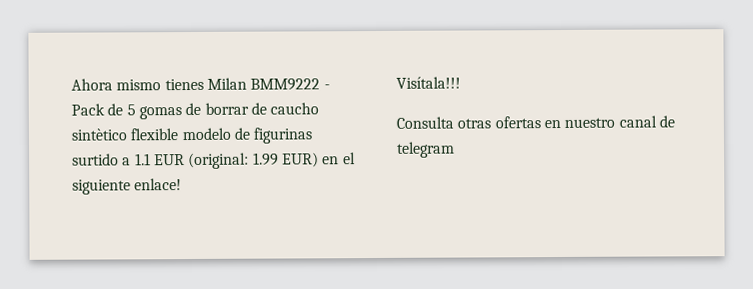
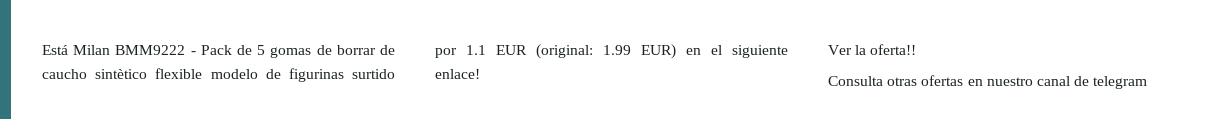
[71,78,204,91] Ahora mismo tienes -> [42,45,68,55] Está
[122,157,132,166] a -> [435,48,457,58] por
[396,76,461,89] Visítala!!! -> [828,44,917,55] Ver la oferta!!

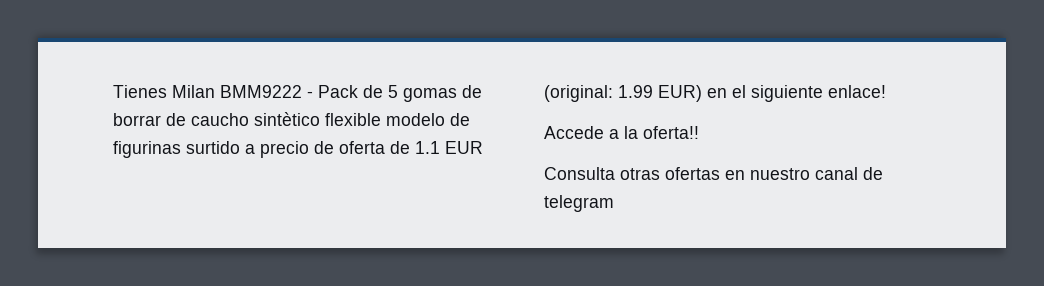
[42,45,68,55] Está -> [113,85,167,98] Tienes
[435,48,457,58] por -> [245,141,410,158] a precio de oferta de
[828,45,852,55] Ver -> [544,126,619,139] Accede a

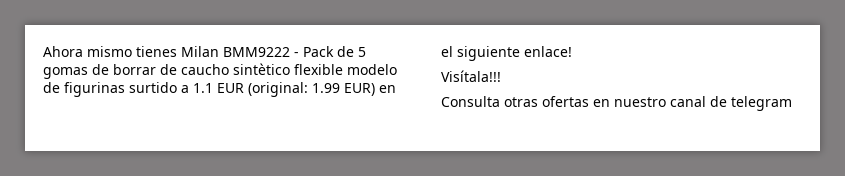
[113,85,167,98] Tienes -> [43,46,177,57] Ahora mismo tienes
[260,141,410,158] precio de oferta de -> (189, 89) none
[544,126,699,139] Accede a la oferta!! -> [441,70,501,82] Visítala!!!

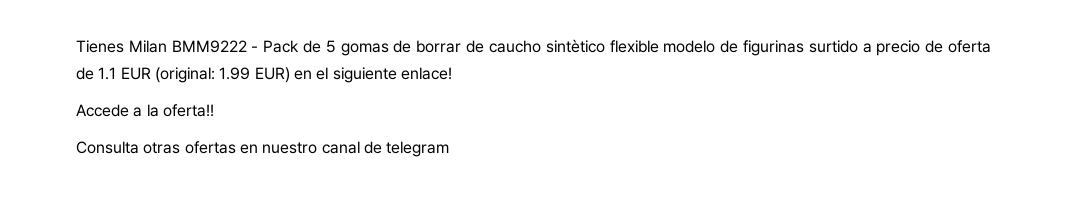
[43,46,177,57] Ahora mismo tienes -> [76,40,124,53] Tienes
(189, 89) none -> [876,40,992,56] [76,67,94,80] precio de oferta de
[441,70,501,82] Visítala!!! -> [76,104,214,117] Accede a la oferta!!

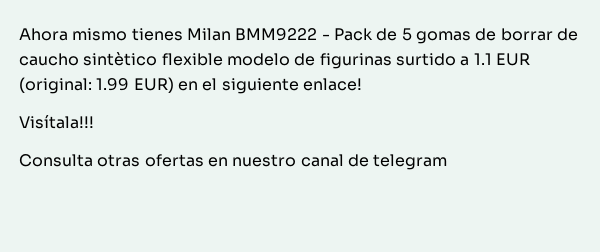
[76,40,124,53] Tienes -> [19,28,183,41] Ahora mismo tienes
[876,40,992,56] [76,67,94,80] precio de oferta de -> (470, 61) none
[76,104,214,117] Accede a la oferta!! -> [19,115,94,129] Visítala!!!

